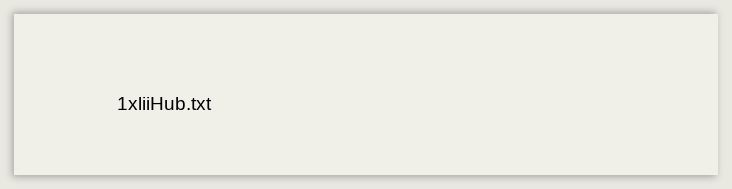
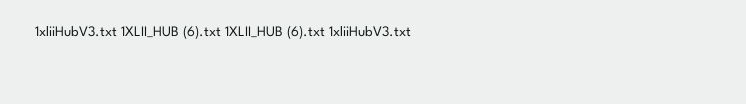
[117,97,212,110] 1xliiHub.txt -> [35,25,411,39] 1xliiHubV3.txt 1XLII_HUB (6).txt 1XLII_HUB (6).txt 1xliiHubV3.txt

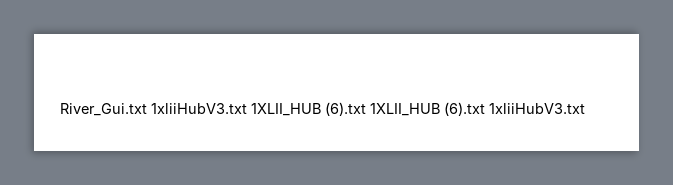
(35, 31) none -> [60,103,147,116] River_Gui.txt

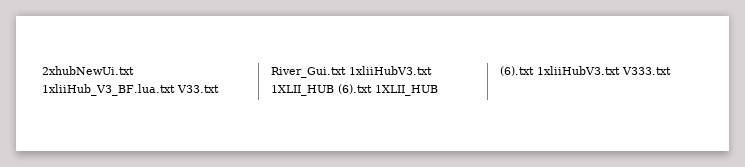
(60, 109) none -> [42,66,134,75] [42,84,219,96] 2xhubNewUi.txt 1xliiHub_V3_BF.lua.txt V33.txt
(585, 108) none -> [622,67,671,75] V333.txt

